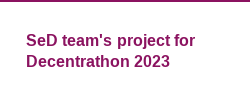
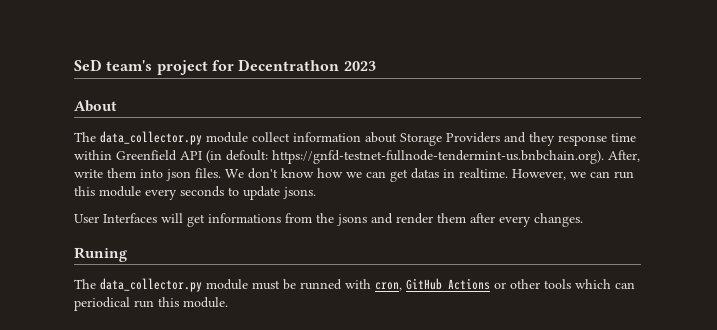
(171, 61) none -> [74,100,117,112] [74,131,636,146] [74,150,640,164] [74,168,634,182] [74,186,316,200] [74,213,583,227] [74,247,127,262] [74,278,635,292] [74,297,228,311] // About // The data_collector.py module collect information about Storage Providers and they response time within Greenfield API (in defoult: https://gnfd-testnet-fullnode-tendermint-us.bnbchain.org). After, write them into json files. We don't know how we can get datas in realtime. However, we can run this module every seconds to update jsons. // User Interfaces will get informations from the jsons and render them after every changes. // Runing // The data_collector.py module must be runned with cron, GitHub Actions or other tools which can periodical run this module.

